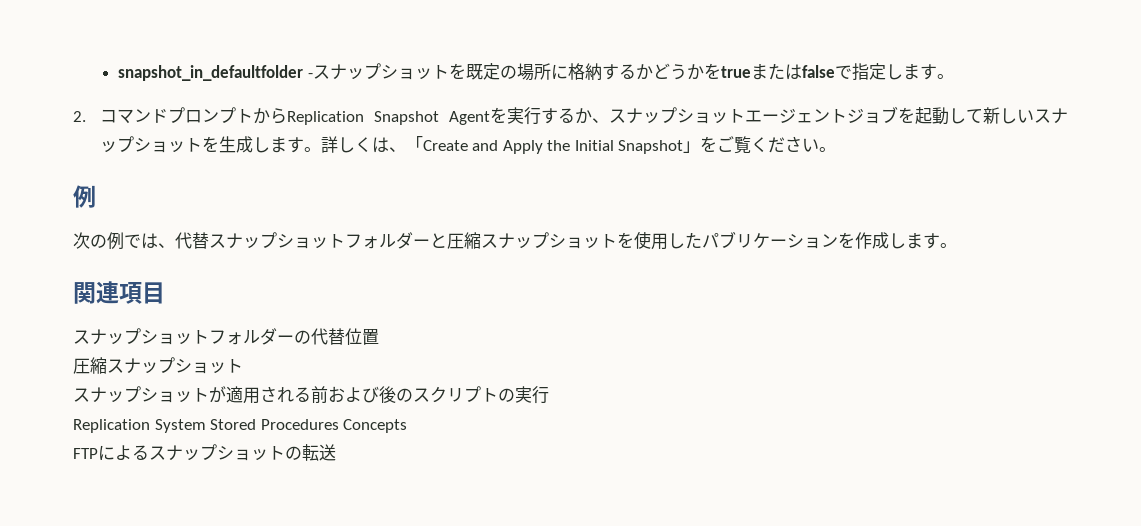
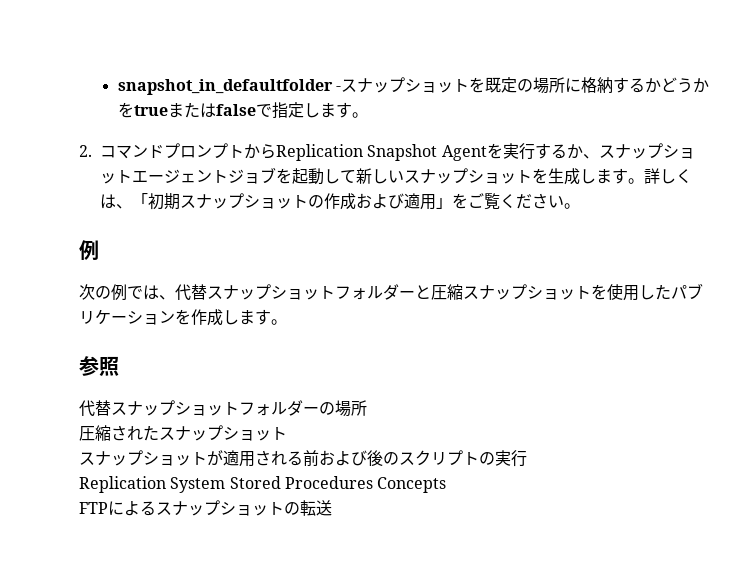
[422,140,684,154] Create and Apply the Initial Snapshot -> [148,193,436,210] 初期スナップショットの作成および適用
[73,281,165,304] 関連項目 // -> [79,356,119,376] [79,400,111,417] 参照 // 代替
[311,328,379,345] [73,357,107,374] 代替位置 // 圧縮 -> [335,400,367,417] [79,425,159,441] 場所 // 圧縮された

